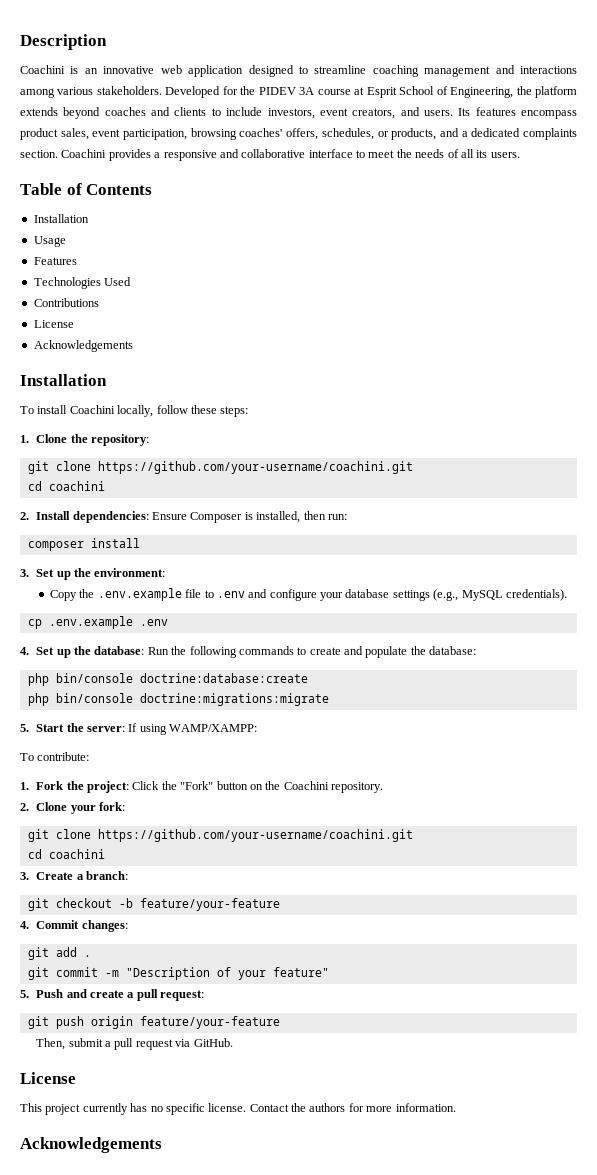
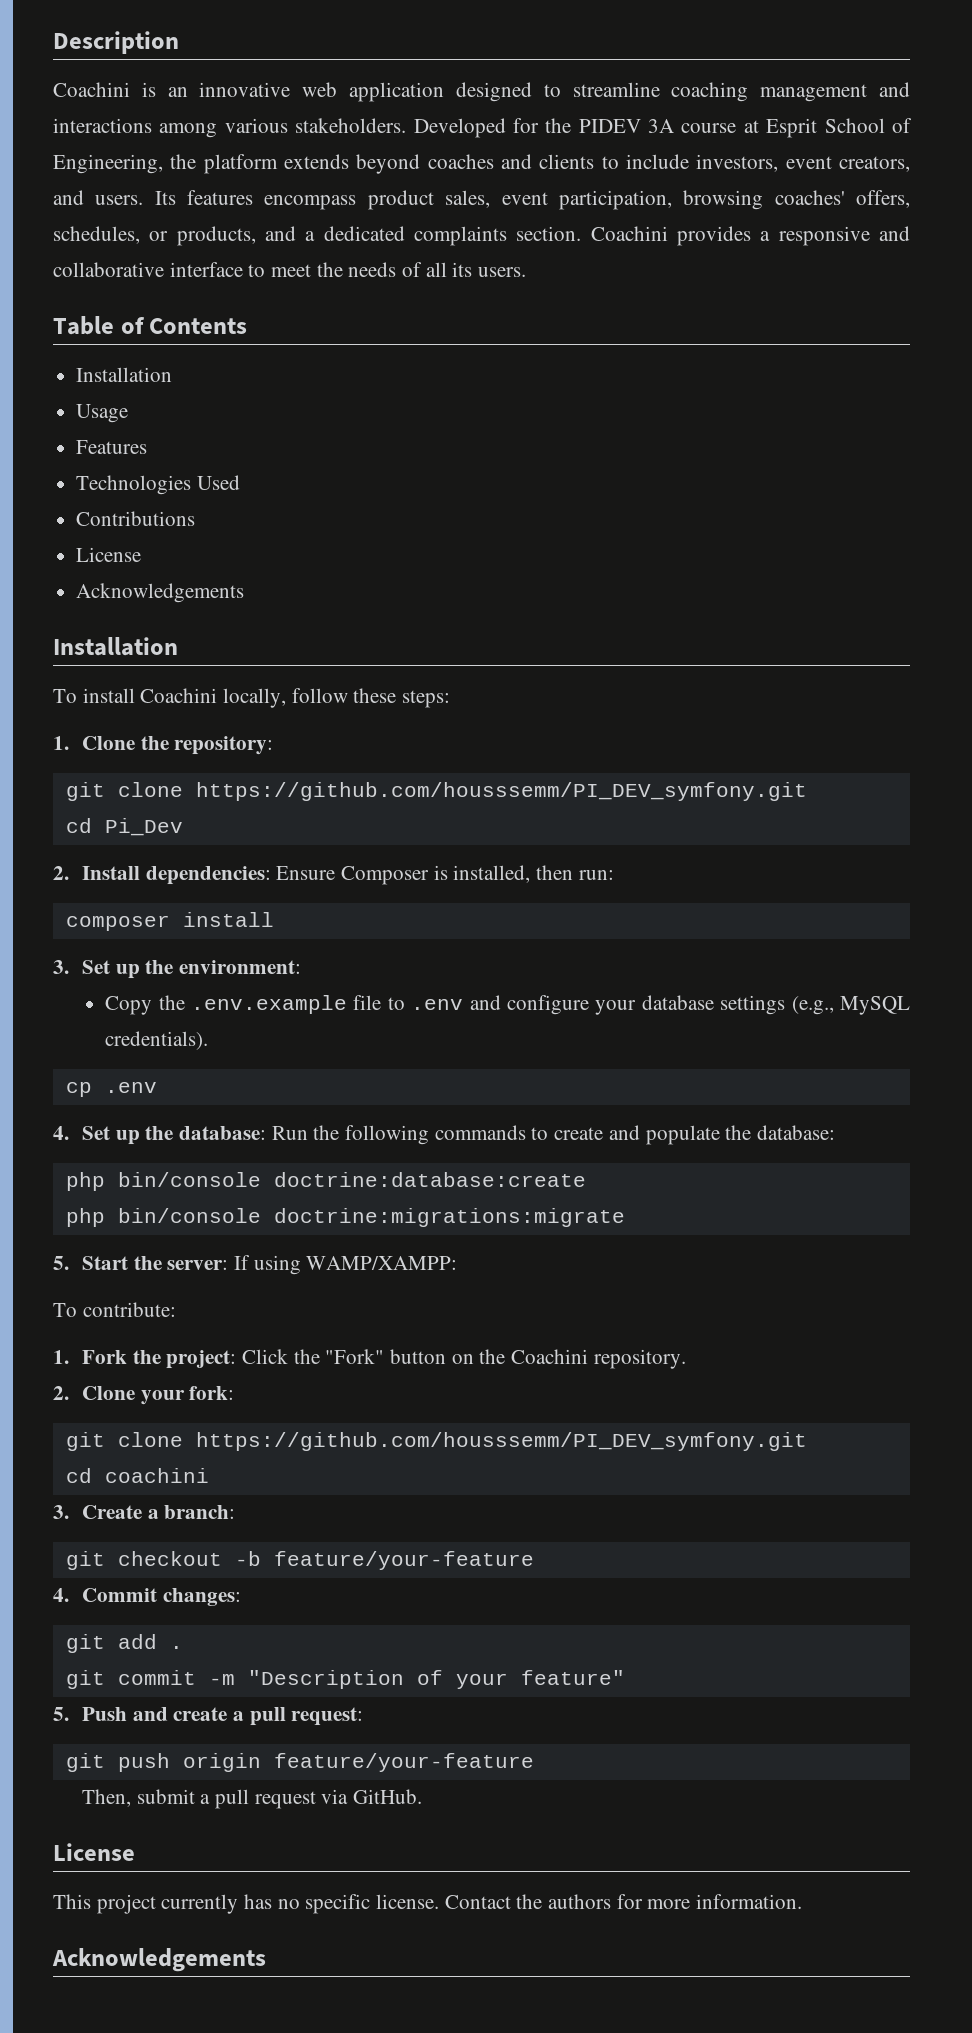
[97,461,413,474] [27,481,105,491] https://github.com/your-username/coachini.git // cd coachini -> [195,782,807,801] [65,818,183,836] https://github.com/housssemm/PI_DEV_symfony.git // cd Pi_Dev
[48,616,133,629] .env.example -> (92, 1089) none
[97,829,413,842] https://github.com/your-username/coachini.git -> [195,1432,807,1451] https://github.com/housssemm/PI_DEV_symfony.git

